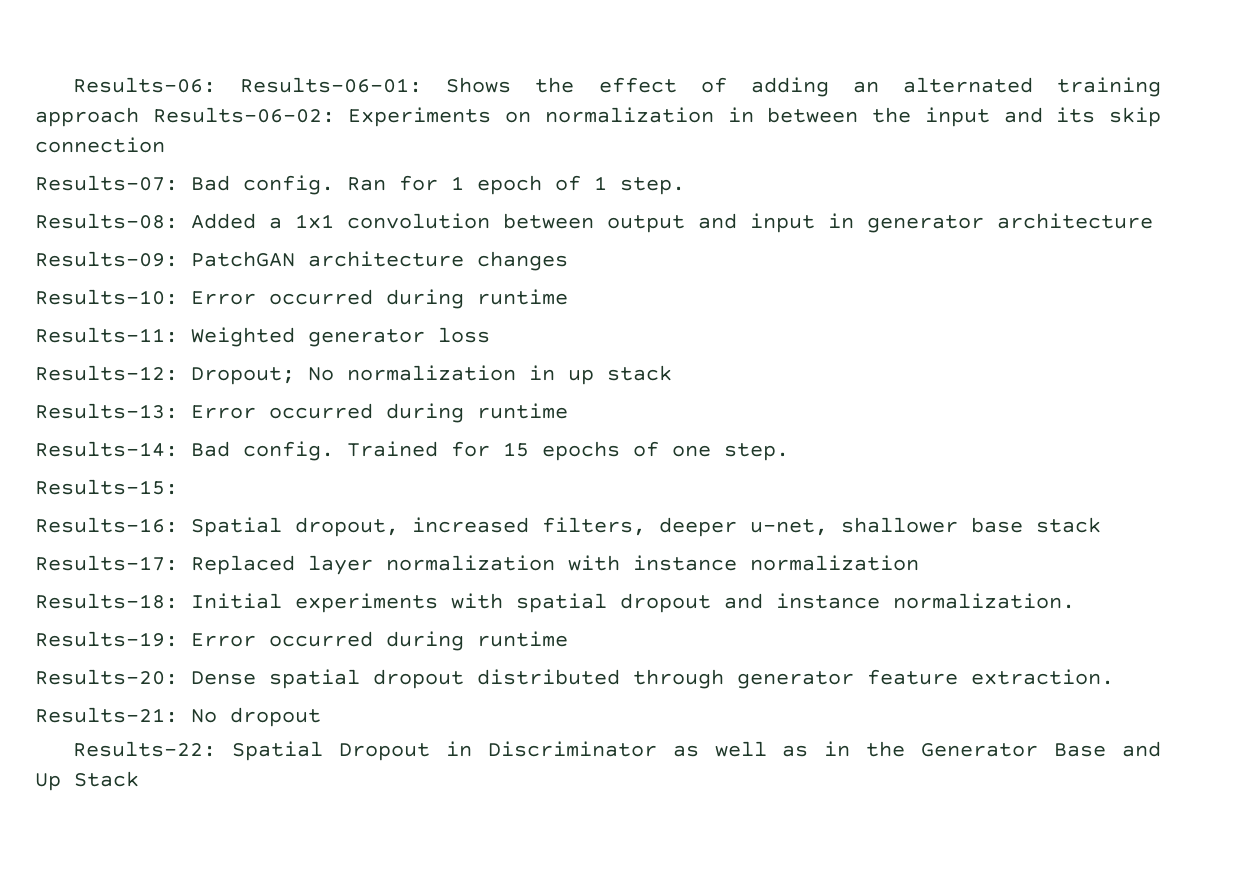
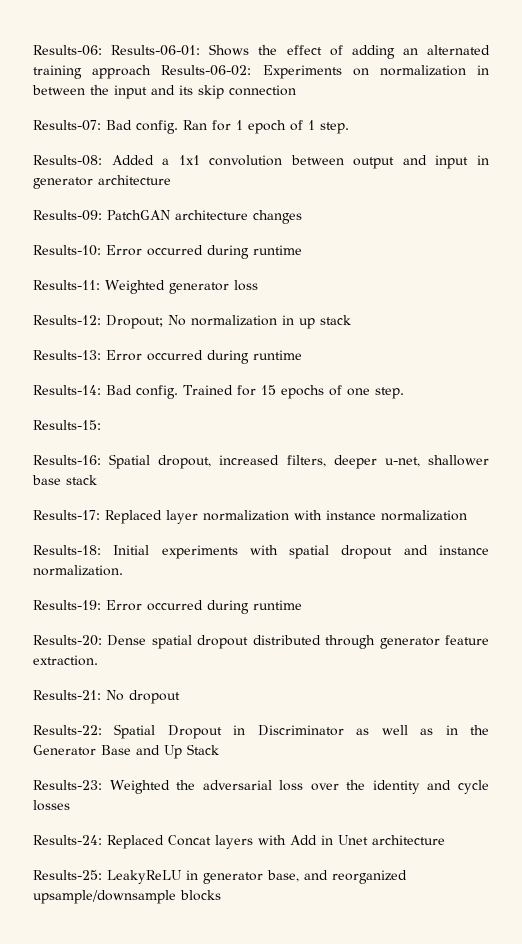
(139, 779) none -> [33,780,489,794] [33,800,70,811] [33,835,445,849] [33,870,407,884] [33,890,221,904] // Results-23: Weighted the adversarial loss over the identity and cycle losses // Results-24: Replaced Concat layers with Add in Unet architecture // Results-25: LeakyReLU in generator base, and reorganized upsample/downsample blocks

